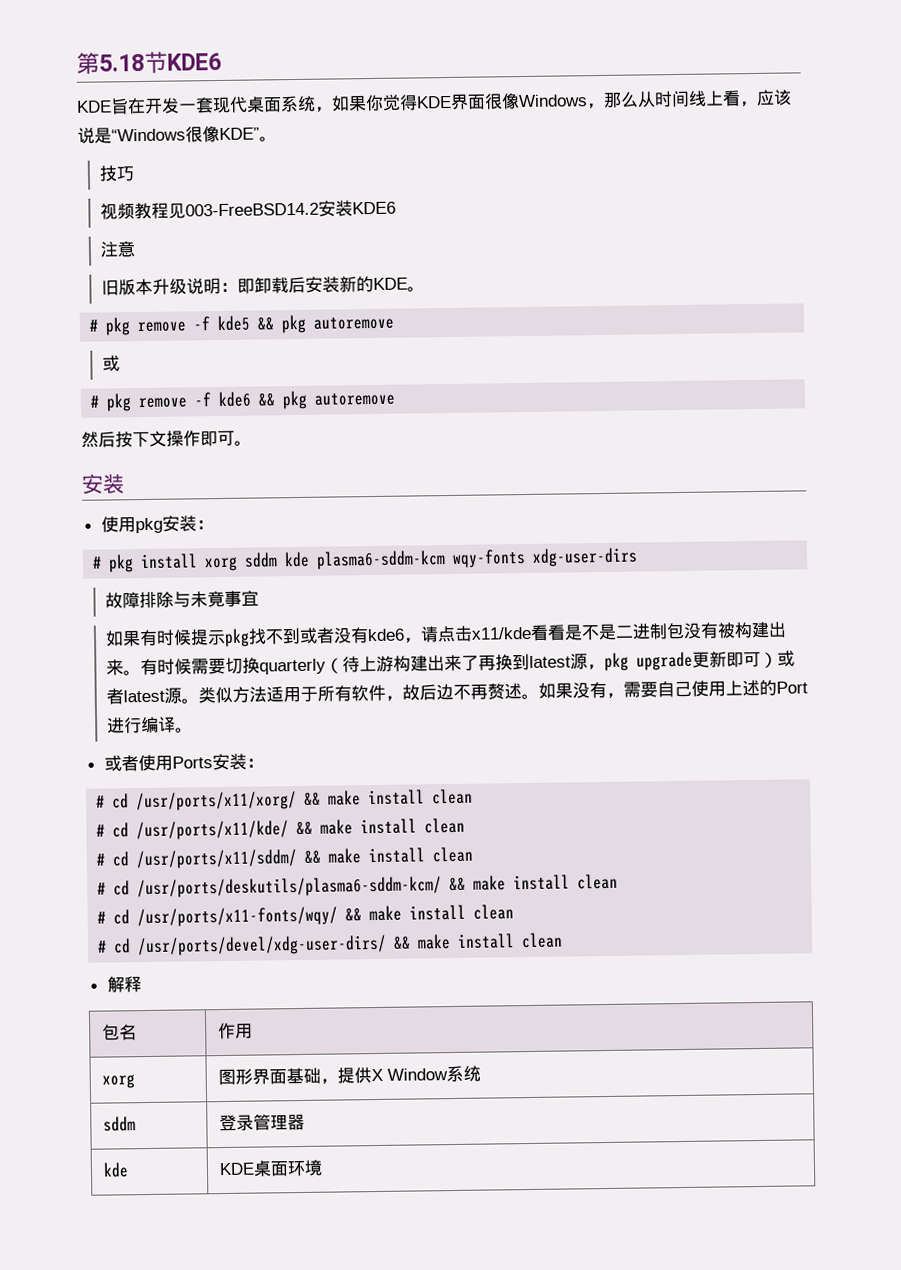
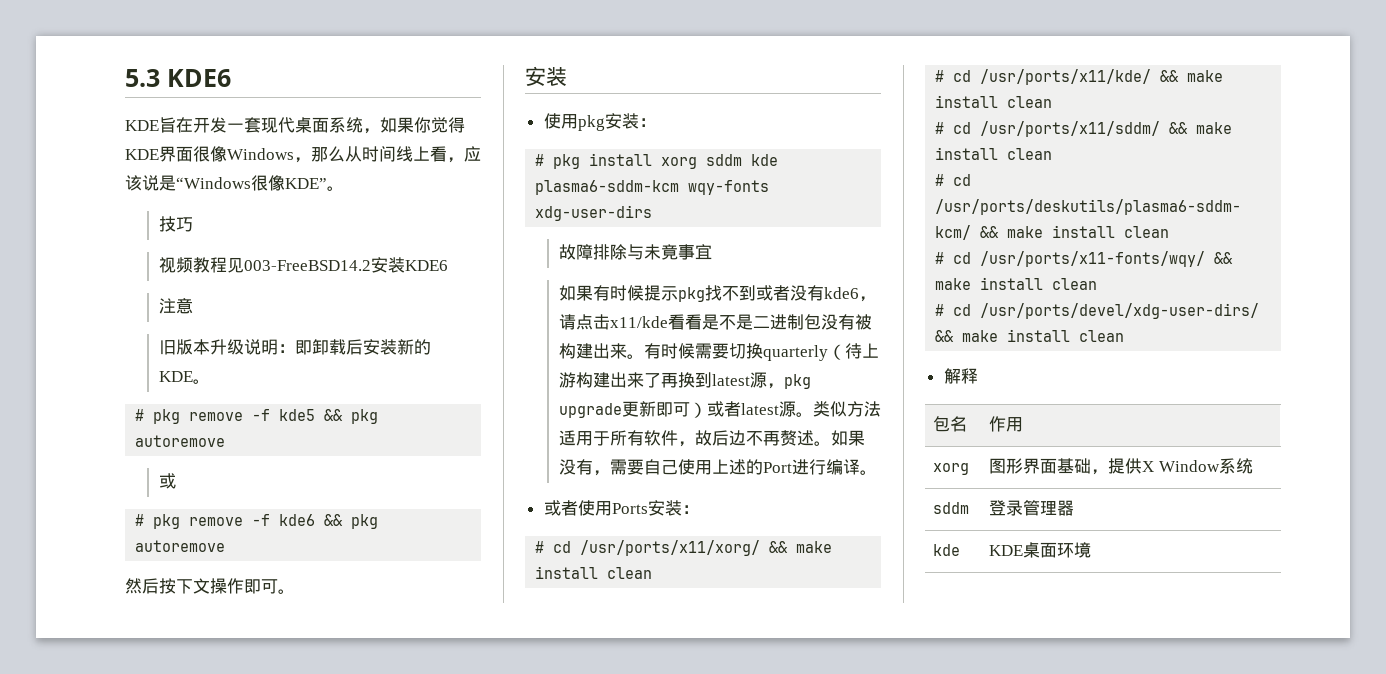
[76,51,168,75] 第5.18节 -> [125,69,160,87] 5.3

